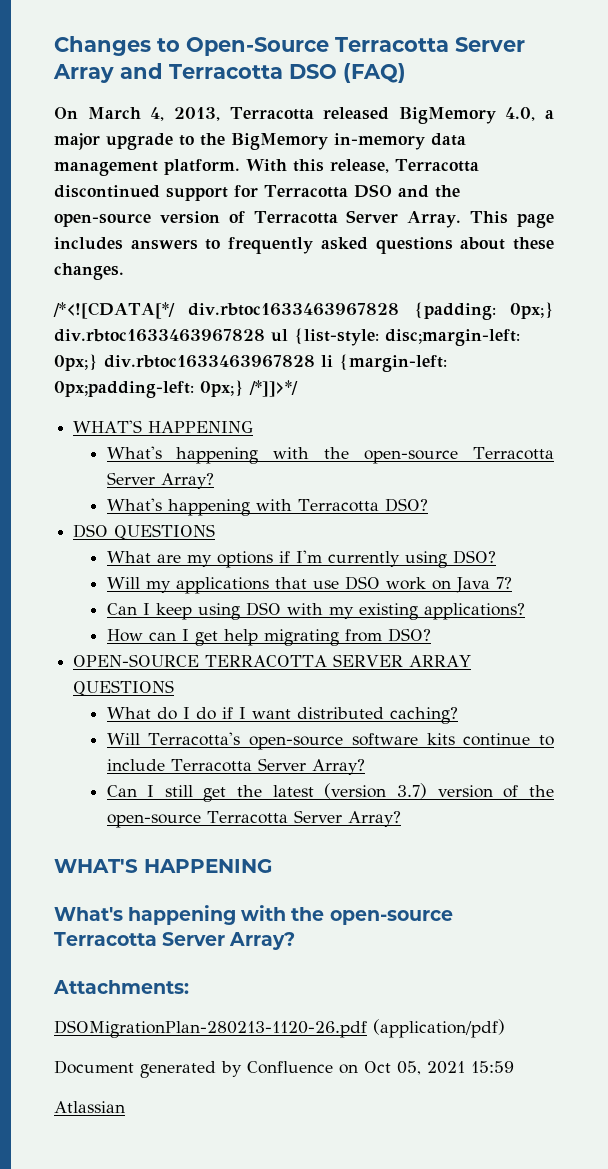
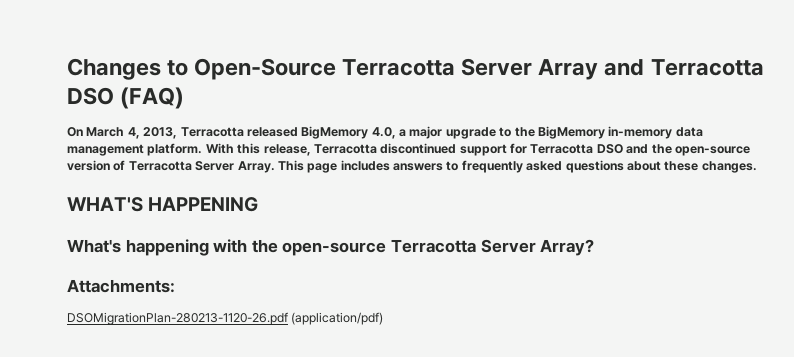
[53,302,554,320] [54,328,520,346] [54,354,447,372] [54,380,298,398] [73,420,254,433] [106,446,555,464] [106,472,214,489] [106,498,428,516] [73,524,216,540] [106,550,496,568] [106,576,512,594] [106,602,525,620] [106,628,431,646] [73,654,472,667] [73,680,175,696] [106,707,458,724] [106,732,554,750] [106,758,365,775] [106,783,554,802] [106,810,401,828] // /*<![CDATA[*/ div.rbtoc1633463967828 {padding: 0px;} div.rbtoc1633463967828 ul {list-style: disc;margin-left: 0px;} div.rbtoc1633463967828 li {margin-left: 0px;padding-left: 0px;} /*]]>*/ // WHAT'S HAPPENING // What's happening with the open-source Terracotta Server Array? // What's happening with Terracotta DSO? // DSO QUESTIONS // What are my options if I'm currently using DSO? // Will my applications that use DSO work on Java 7? // Can I keep using DSO with my existing applications? // How can I get help migrating from DSO? // OPEN-SOURCE TERRACOTTA SERVER ARRAY QUESTIONS // What do I do if I want distributed caching? // Will Terracotta's open-source software kits continue to include Terracotta Server Array? // Can I still get the latest (version 3.7) version of the open-source Terracotta Server Array? -> (757, 167) none
[54,1060,514,1078] [54,1101,125,1113] // Document generated by Confluence on Oct 05, 2021 15:59 // Atlassian -> (384, 318) none

